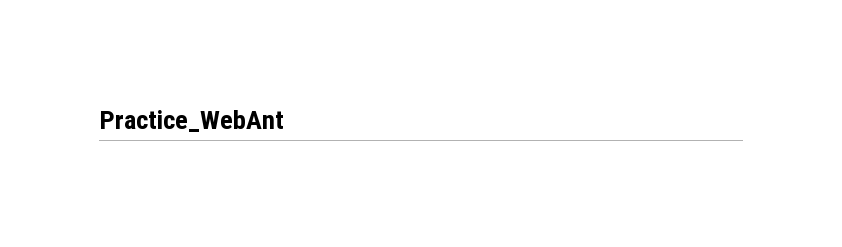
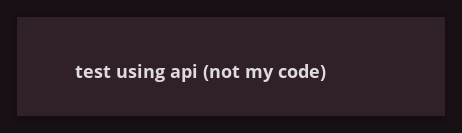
[99,110,284,132] Practice_WebAnt -> [75,64,326,82] test using api (not my code)

